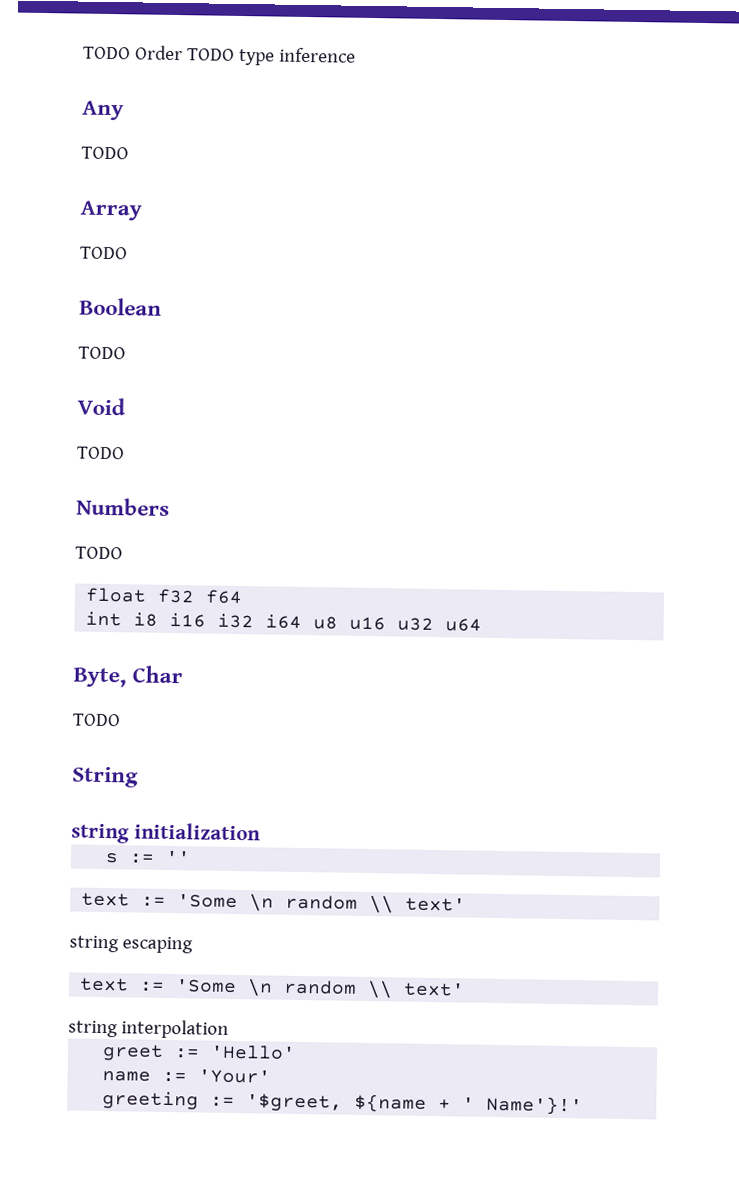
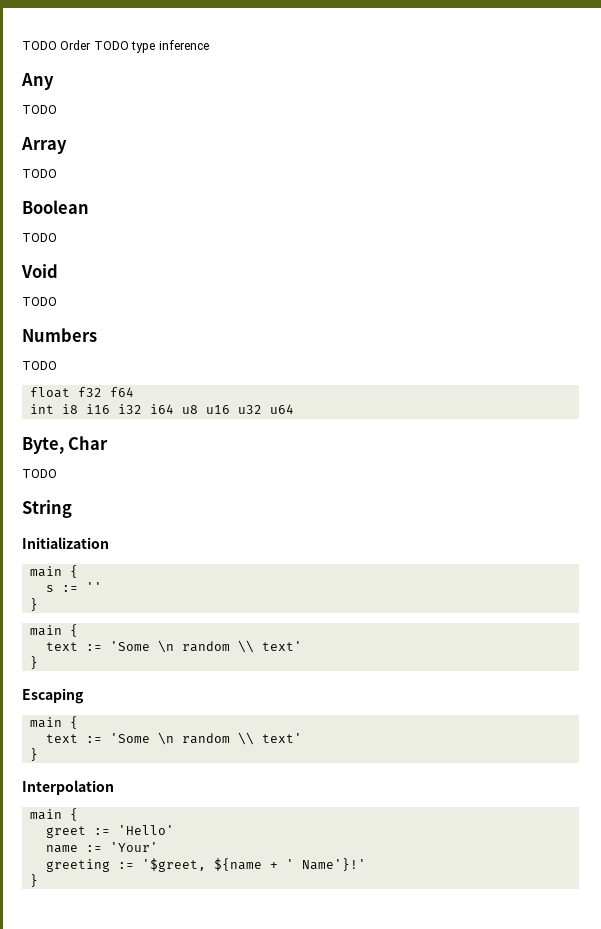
[71,822,261,844] string initialization -> [22,537,109,549] [29,565,78,578] Initialization // main {
[81,892,467,914] [69,935,193,954] [79,977,466,999] [68,1019,229,1039] // text := 'Some \n random \\ text' // string escaping // text := 'Some \n random \\ text' // string interpolation -> [29,598,38,611] [29,624,78,637] [45,640,302,653] [29,656,38,669] [22,688,84,704] [29,716,78,729] [45,732,302,745] [29,748,38,761] [22,780,114,795] [29,808,78,821] // } // main { // text := 'Some \n random \\ text' // } // Escaping // main { // text := 'Some \n random \\ text' // } // Interpolation // main {
(584, 1105) none -> [29,874,38,887] // }

